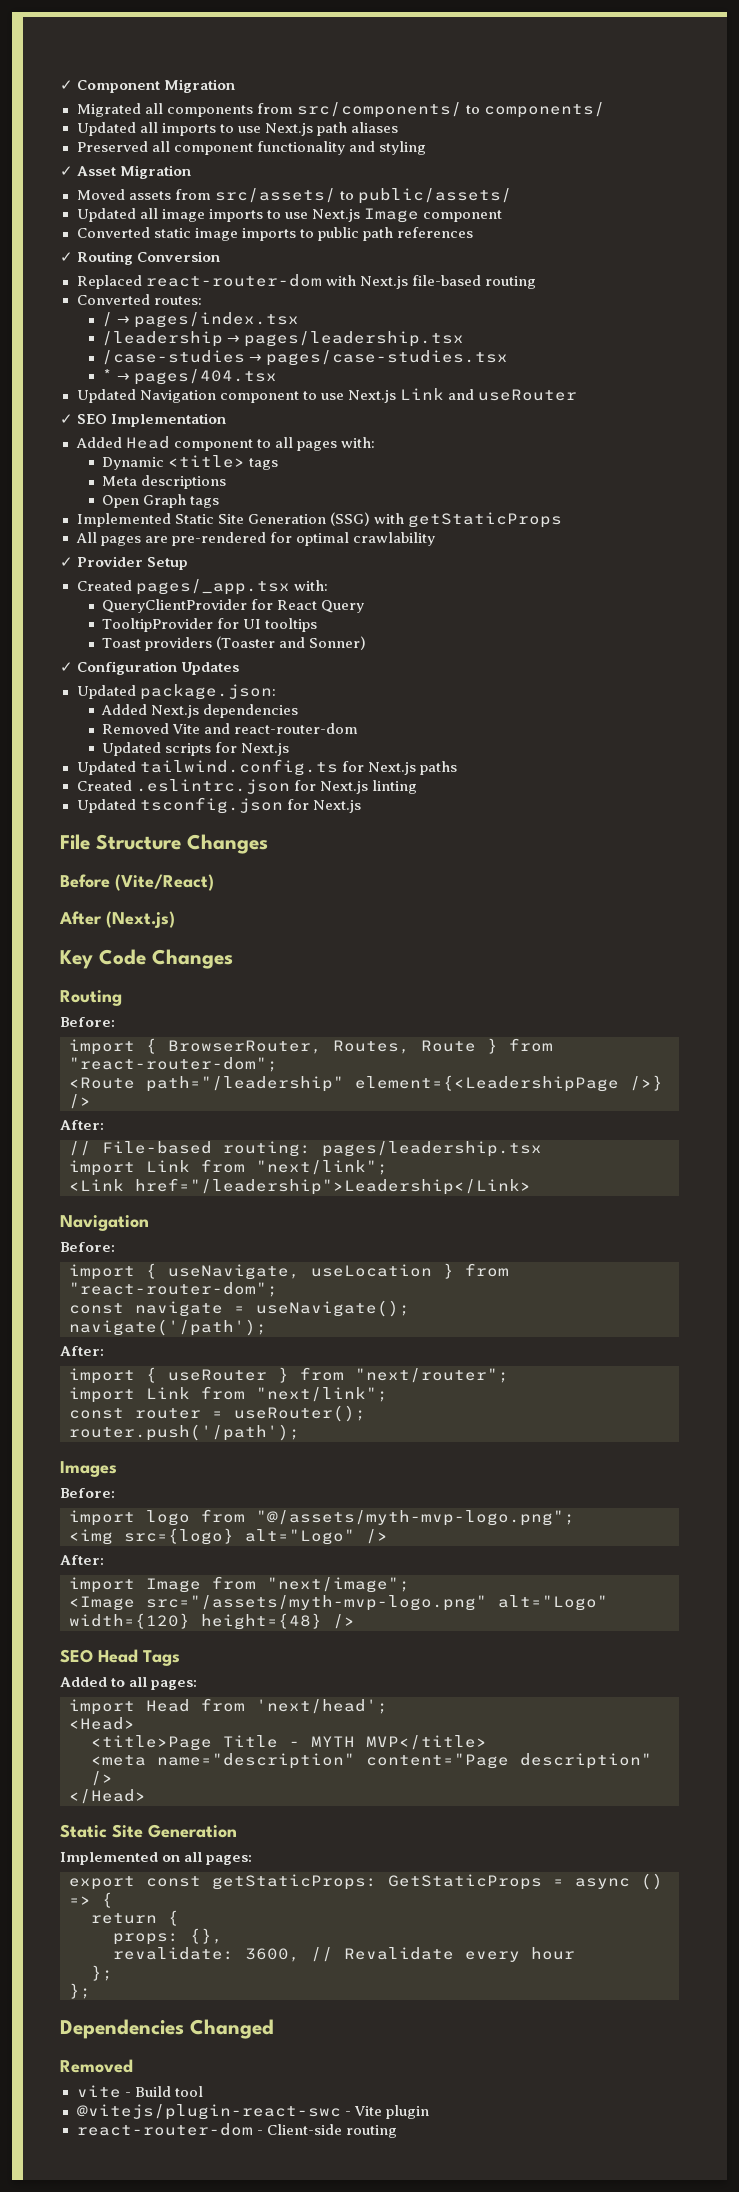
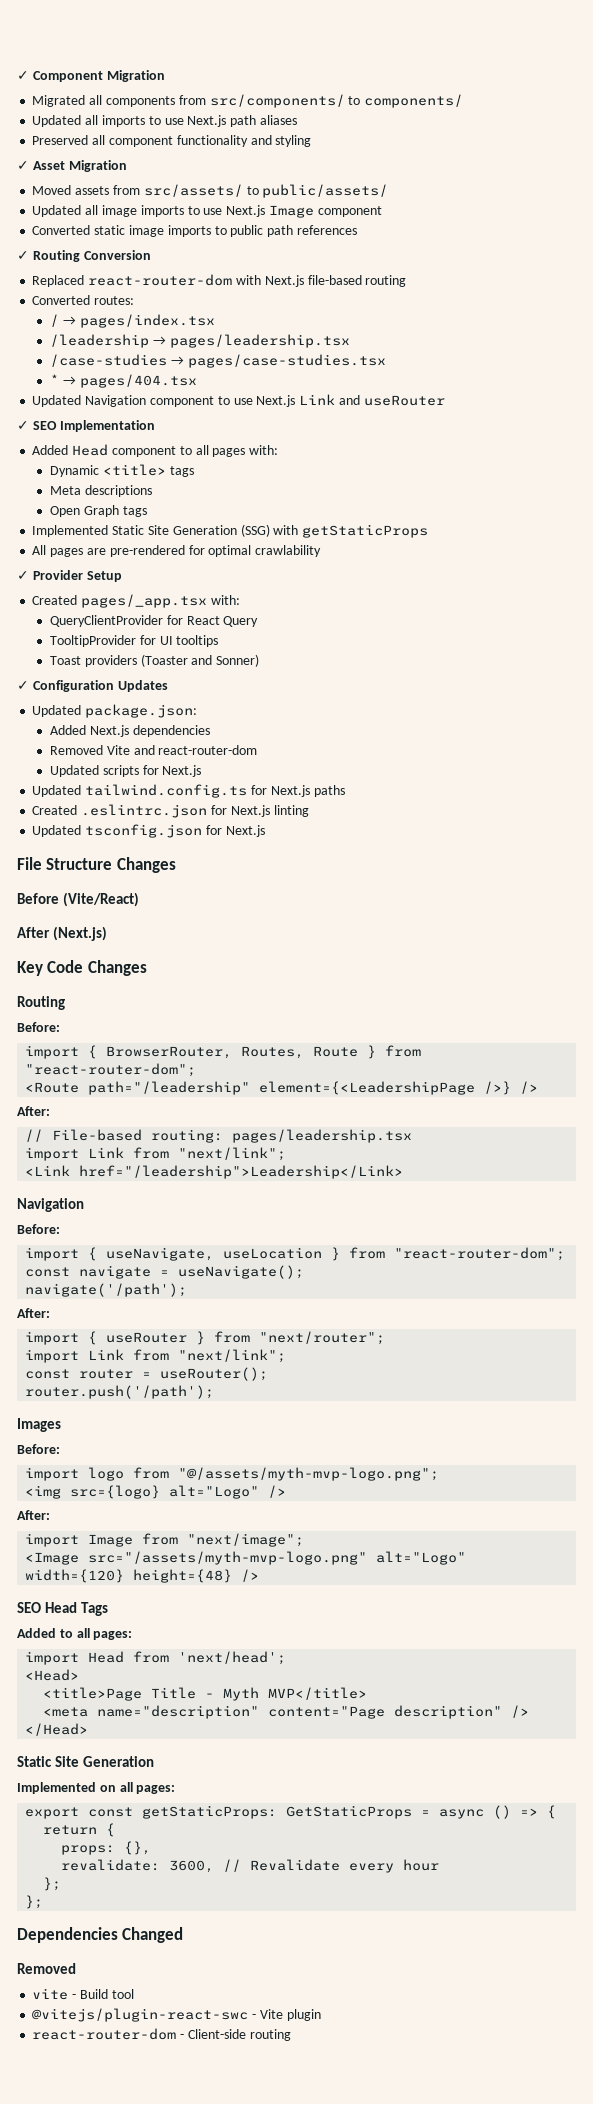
[311,1736,355,1747] MYTH -> [223,1687,260,1701] Myth

